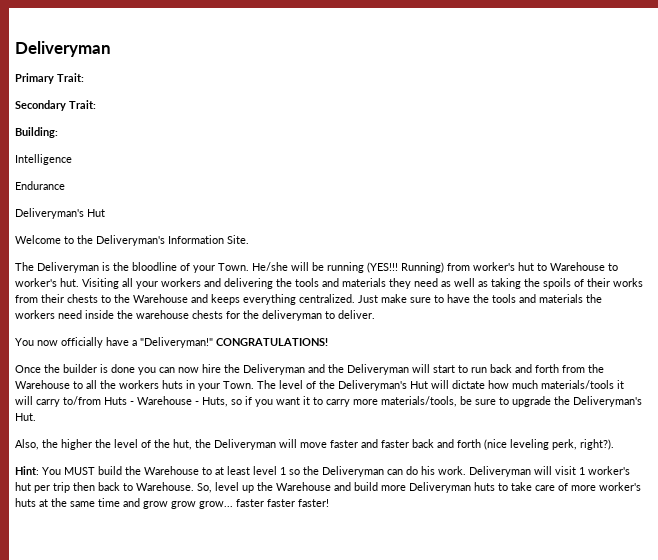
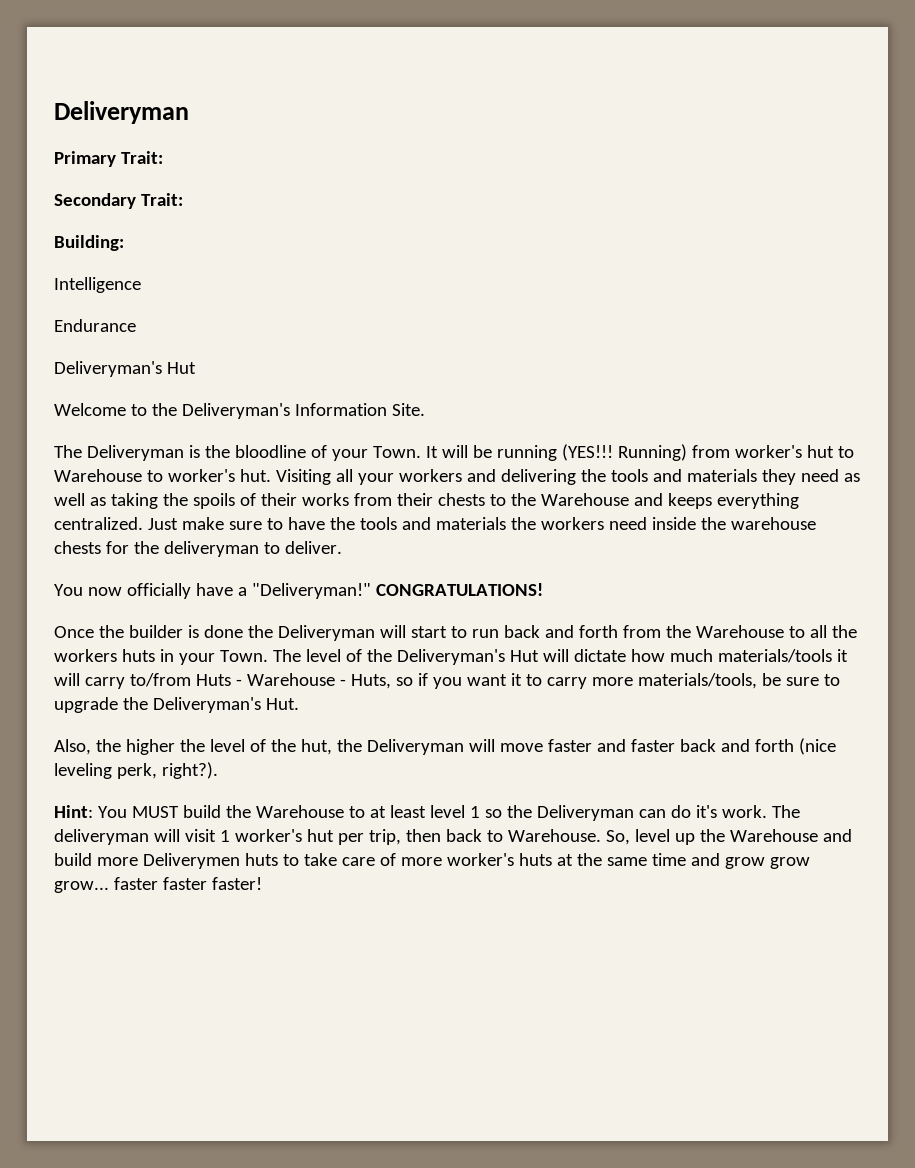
[252,262,288,271] He/she -> [425,446,438,458] It
[138,364,325,375] you can now hire the Deliveryman and -> (243, 631) none
[421,466,531,477] his work. Deliveryman -> [695,805,800,818] [54,829,149,845] it's work. The deliveryman
[53,482,70,493] trip -> [368,829,401,845] trip,
[409,482,471,493] Deliveryman -> [142,853,240,869] Deliverymen

